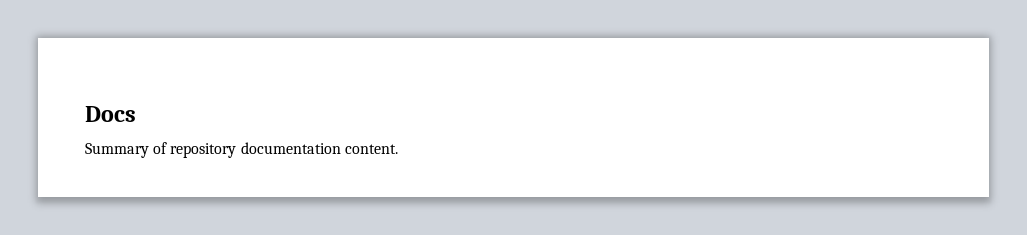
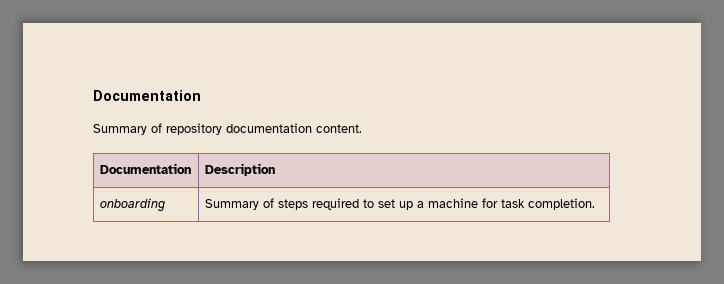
[85,106,136,122] Docs -> [93,90,201,101] Documentation
(398, 149) none -> [99,163,191,174] [204,163,275,176] [99,198,165,212] [204,198,595,210] // Documentation | Description // onboarding | Summary of steps required to set up a machine for task completion.

